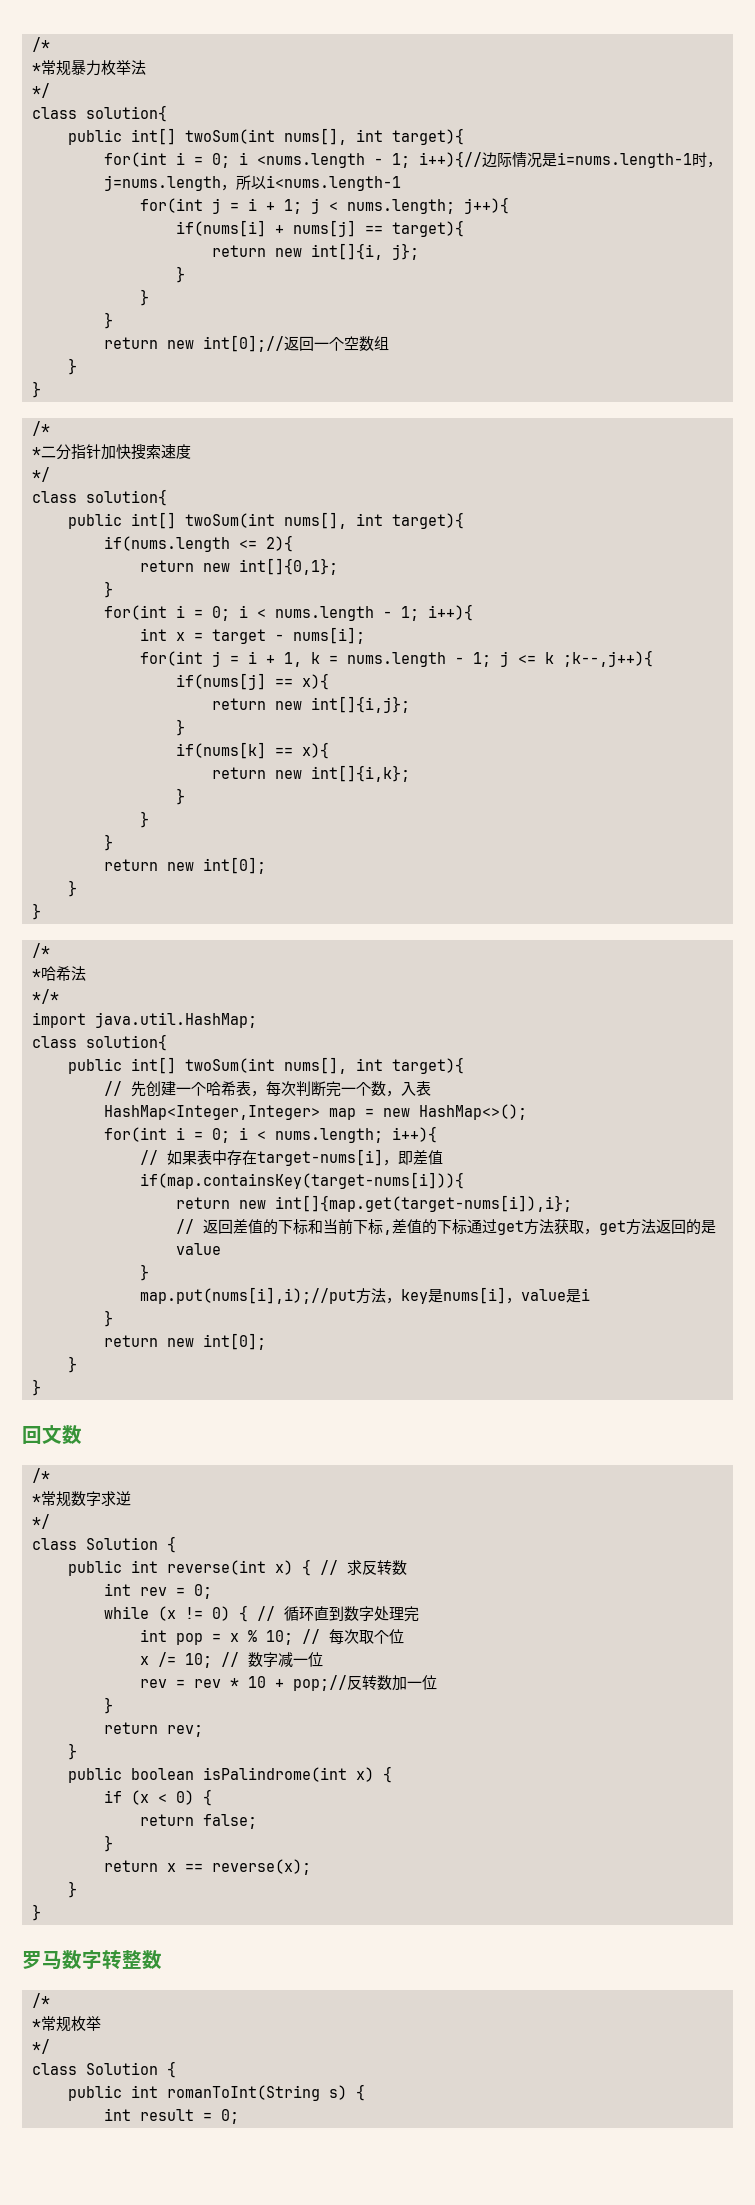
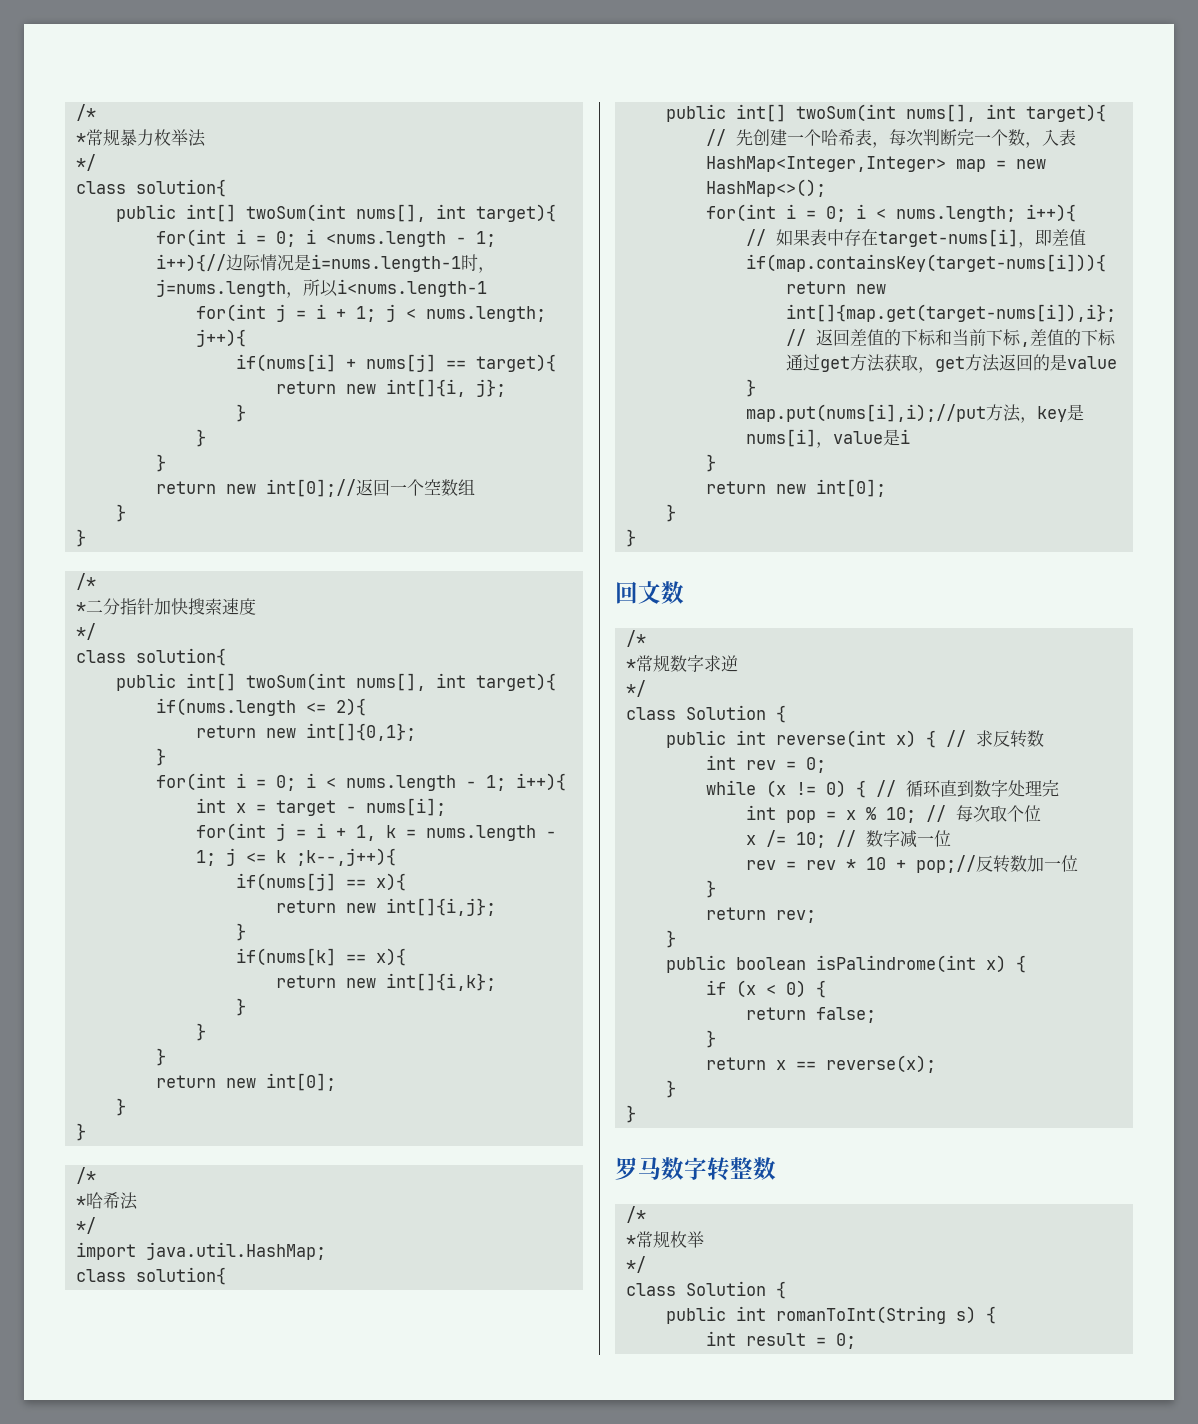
[32,989,60,1004] */* -> [75,1217,96,1234] */

